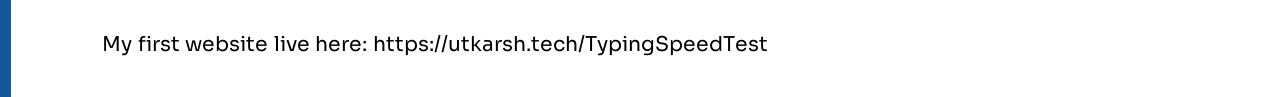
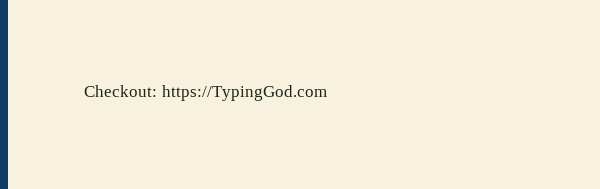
[102,35,768,56] My first website live here: https://utkarsh.tech/TypingSpeedTest -> [84,85,327,101] Checkout: https://TypingGod.com

